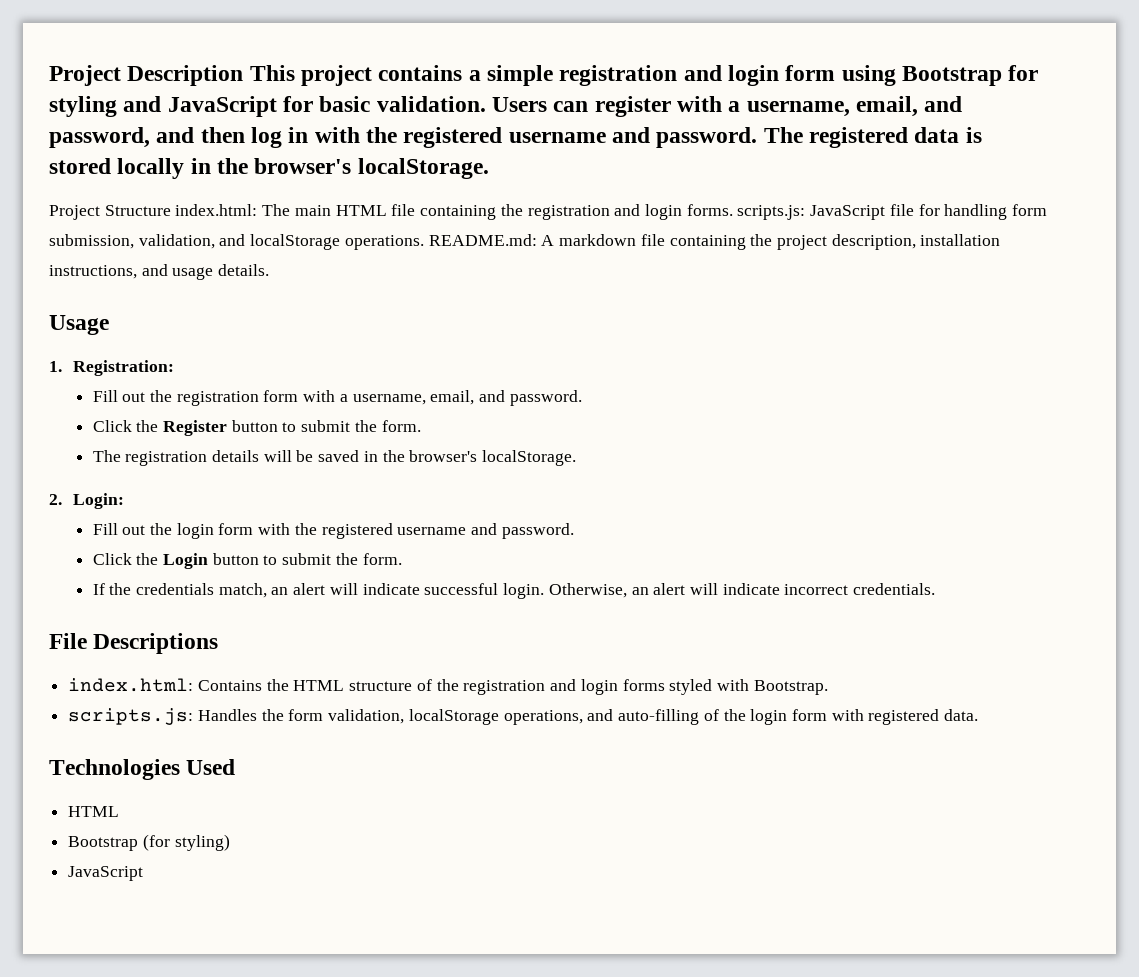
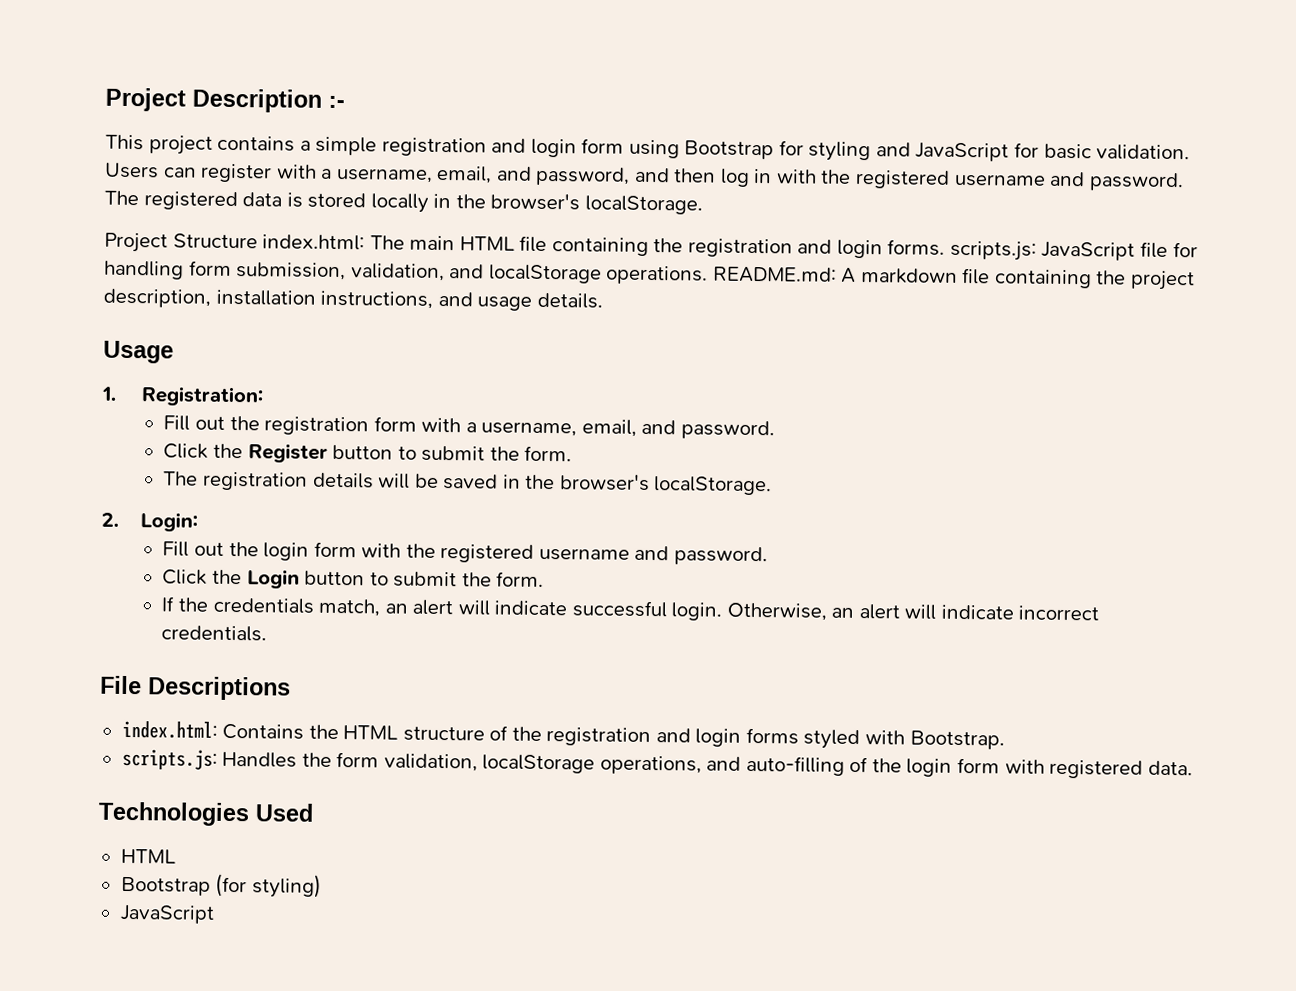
(244, 75) none -> [328,95,345,109] :- //

